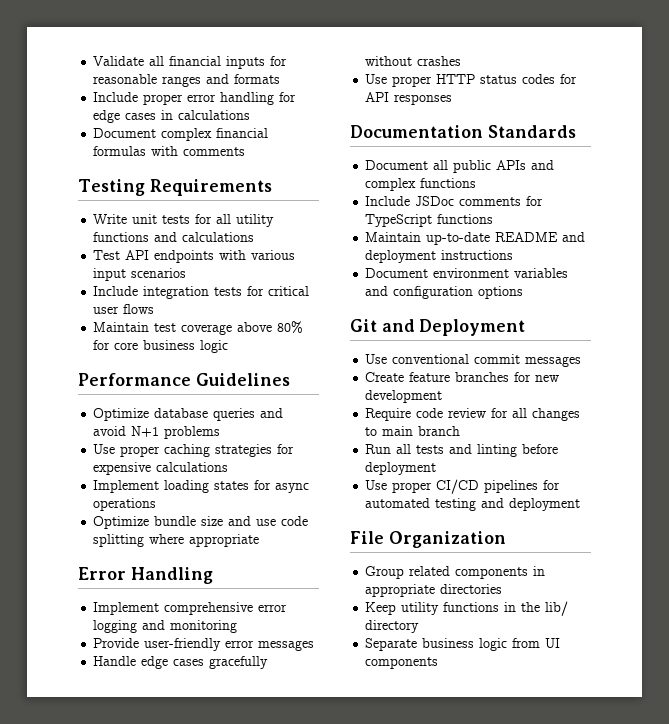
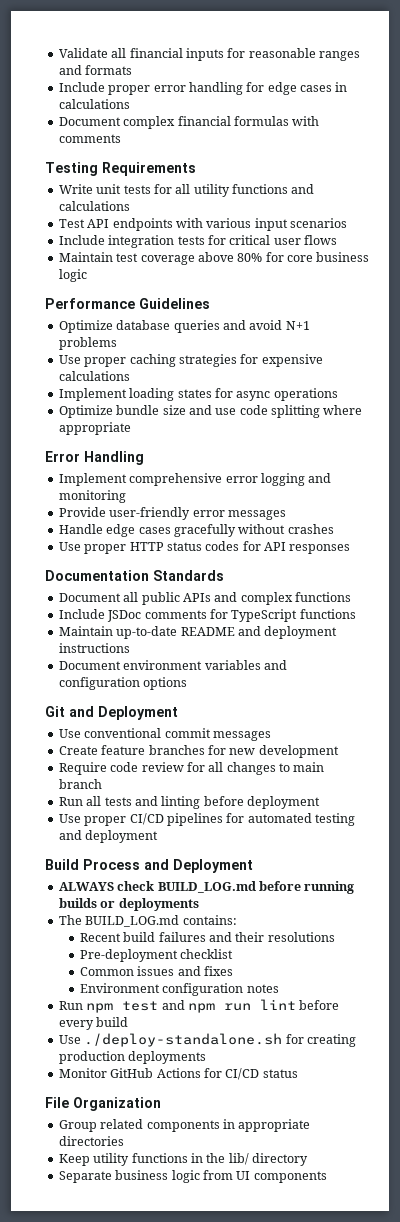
(581, 504) none -> [45,859,253,873] [58,881,355,894] [58,898,199,911] [58,915,237,927] [79,932,335,942] [79,949,234,962] [79,966,234,976] [79,983,279,996] [58,999,340,1013] [58,1017,129,1030] [58,1033,356,1047] [58,1051,207,1064] [58,1068,298,1080] // Build Process and Deployment // ALWAYS check BUILD_LOG.md before running builds or deployments // The BUILD_LOG.md contains: // Recent build failures and their resolutions // Pre-deployment checklist // Common issues and fixes // Environment configuration notes // Run npm test and npm run lint before every build // Use ./deploy-standalone.sh for creating production deployments // Monitor GitHub Actions for CI/CD status

